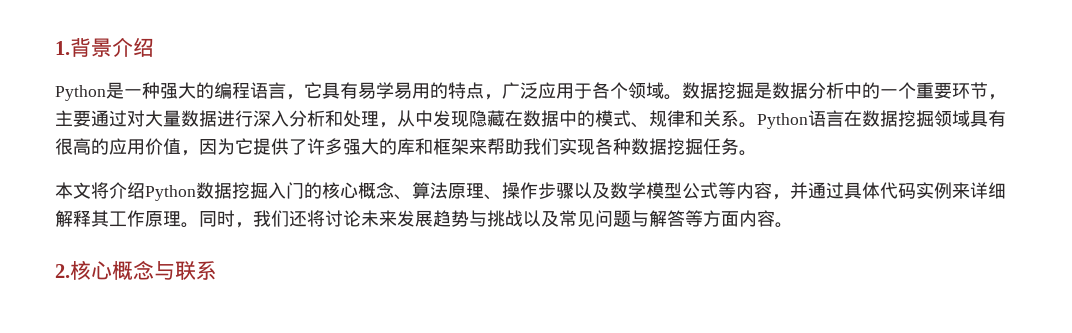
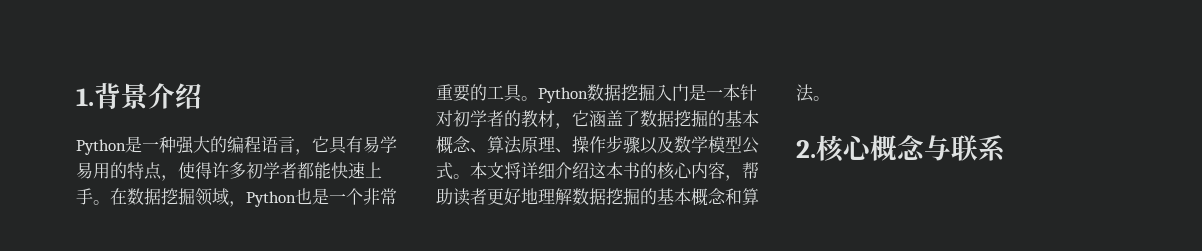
[502,82,1006,100] [55,110,1006,129] [55,138,757,156] [55,182,358,201] 广泛应用于各个领域。数据挖掘是数据分析中的一个重要环节，主要通过对大量数据进行深入分析和处理，从中发现隐藏在数据中的模式、规律和关系。Python语言在数据挖掘领域具有很高的应用价值，因为它提供了许多强大的库和框架来帮助我们实现各种数据挖掘任务。 // 本文将介绍Python数据挖掘入门的核心 -> [178,162,382,179] [76,188,397,207] [436,84,757,103] [436,110,759,129] 使得许多初学者都能快速上手。在数据挖掘领域，Python也是一个非常重要的工具。Python数据挖掘入门是一本针对初学者的教材，它涵盖了数据挖掘的基本
[718,182,1006,200] [55,210,775,228] 等内容，并通过具体代码实例来详细解释其工作原理。同时，我们还将讨论未来发展趋势与挑战以及常见问题与解答等方面内容 -> [453,162,759,181] [436,188,759,206] [796,84,814,102] 。本文将详细介绍这本书的核心内容，帮助读者更好地理解数据挖掘的基本概念和算法

